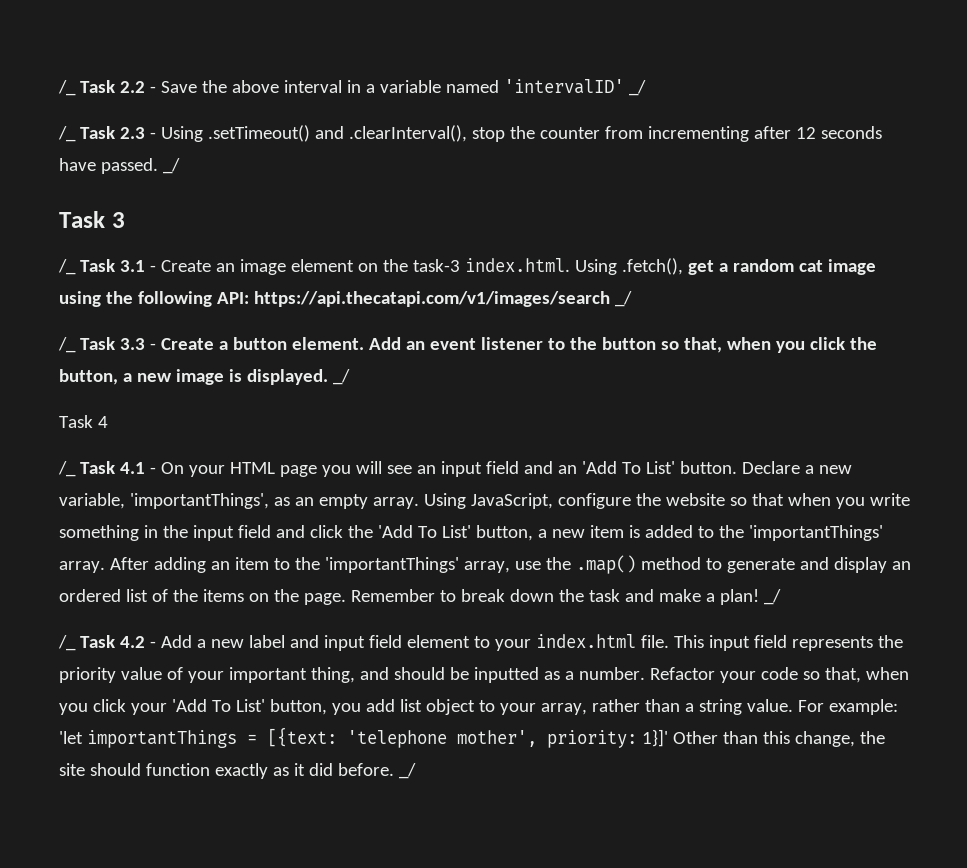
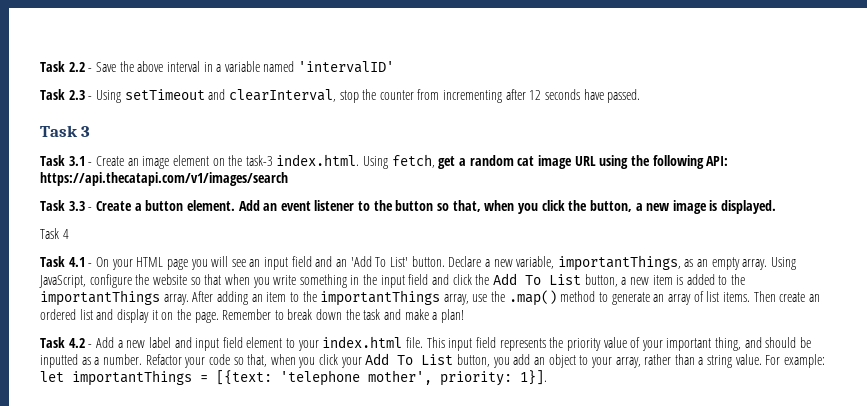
[58,80,76,96] /_ -> (40, 66) none
[628,80,646,96] [58,126,76,142] _/ // /_ -> (395, 67) //
[207,125,467,142] .setTimeout() and .clearInterval(), -> [124,89,336,102] setTimeout and clearInterval,
[162,158,180,174] _/ -> (641, 96) none
[58,259,76,275] /_ -> (91, 131) none
[621,258,683,275] .fetch(), -> [391,154,435,168] fetch,
(876, 267) none -> [574,156,596,166] URL
[614,291,632,307] [58,337,76,353] _/ // /_ -> (288, 179) //
[332,369,350,385] _/ -> (777, 207) none
[58,461,76,477] /_ -> (69, 234) none
[129,493,269,509] 'importantThings', -> [557,255,681,271] importantThings,
[377,525,471,538] 'Add To List' -> [492,273,581,285] Add To List
[748,525,883,541] 'importantThings' -> [40,290,160,306] importantThings
[324,557,459,573] 'importantThings' -> [320,290,441,306] importantThings
[799,557,911,573] [59,589,244,602] and display an ordered list of the items -> [653,291,820,305] [40,309,158,323] an array of list items. Then create an ordered list and display it
[763,589,781,605] [58,635,76,651] _/ // /_ -> (464, 316) //
[171,699,265,712] 'Add To List' -> [365,353,454,365] Add To List
[399,699,422,712] list -> [533,357,545,365] an
[59,731,83,744] 'let -> [40,371,64,382] let
[641,729,885,747] [59,763,416,779] 1}]' Other than this change, the site should function exactly as it did before. _/ -> [520,370,547,385] 1}].

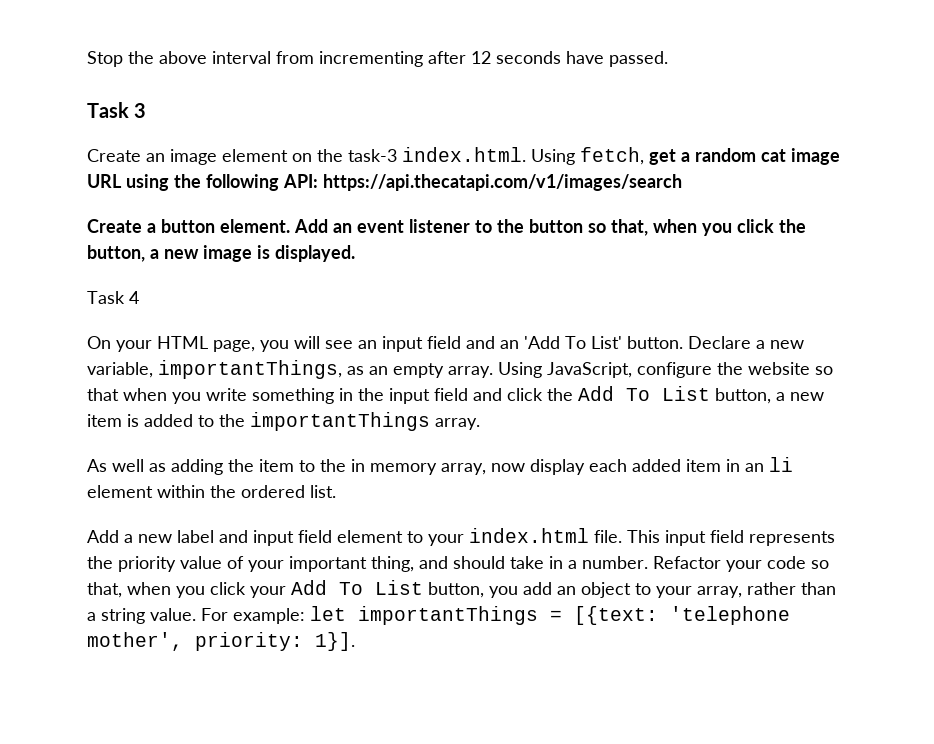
[40,61,395,73] [40,89,414,103] Task 2.2 - Save the above interval in a variable named 'intervalID' // Task 2.3 - Using setTimeout and clearInterval, stop the counter -> [87,51,271,67] Stop the above interval
[40,155,93,166] Task 3.1 - -> (147, 110) none
[40,200,93,211] Task 3.3 - -> (682, 182) none
[40,256,93,267] Task 4.1 - -> (139, 297) none
[166,259,188,270] page -> [213,340,255,352] page,
[192,290,820,306] [40,309,464,323] [40,337,93,348] After adding an item to the importantThings array, use the .map() method to generate an array of list items. Then create an ordered list and display it on the page. Remember to break down the task and make a plan! // Task 4.2 - -> [87,457,793,475] [87,485,336,498] // As well as adding the item to the in memory array, now display each added item in an li element within the ordered list. //
[800,337,812,348] [40,354,91,368] be inputted as -> [510,556,563,569] take in

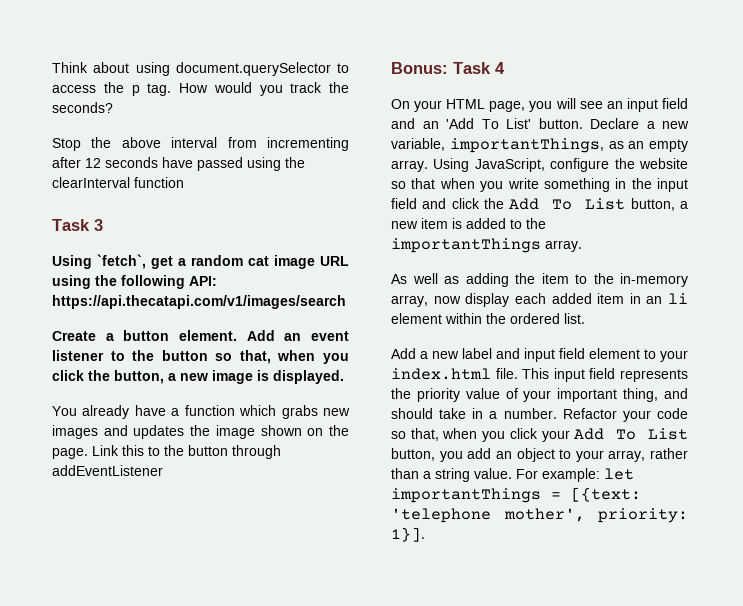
(87, 59) none -> [52,62,349,76] [52,82,349,96] [52,102,113,113] Think about using document.querySelector to access the p tag. How would you track the seconds? //
[609,51,668,67] [87,102,147,118] [87,147,644,165] passed. // Task 3 // Create an image element on the task-3 index.html. Using fetch, -> [197,157,305,171] [52,177,184,188] [52,219,103,231] [52,254,146,269] passed using the clearInterval function // Task 3 // Using `fetch`,
(355, 253) none -> [52,405,350,419] [52,425,350,439] [52,445,281,459] [52,465,163,476] [391,62,448,74] You already have a function which grabs new images and updates the image shown on the page. Link this to the button through addEventListener // Bonus:
[351,459,437,475] in memory -> [620,273,688,287] in-memory

